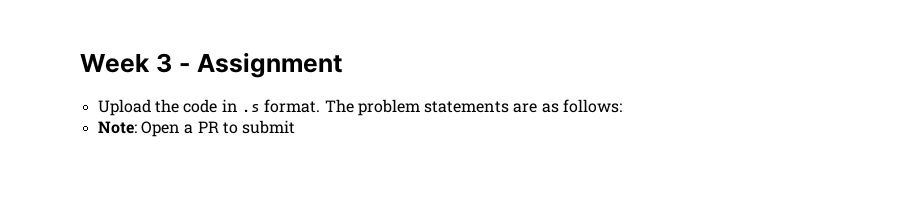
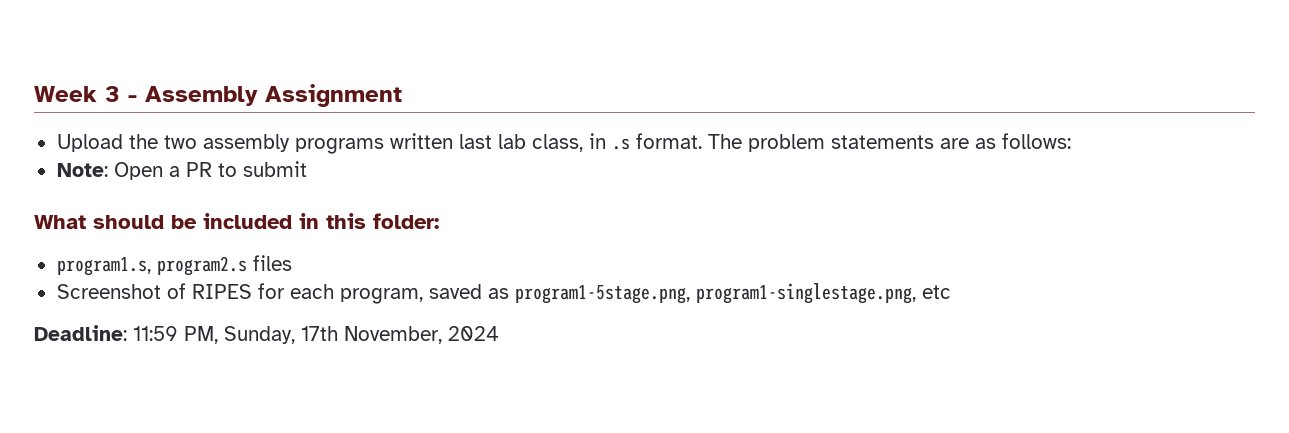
(190, 67) none -> [145,86,258,106] Assembly
[183,99,218,113] code -> [163,133,583,154] two assembly programs written last lab class,
(296, 127) none -> [34,213,439,229] [56,255,292,276] [56,283,951,304] [34,325,499,344] // What should be included in this folder: // program1.s, program2.s files // Screenshot of RIPES for each program, saved as program1-5stage.png, program1-singlestage.png, etc // Deadline: 11:59 PM, Sunday, 17th November, 2024

